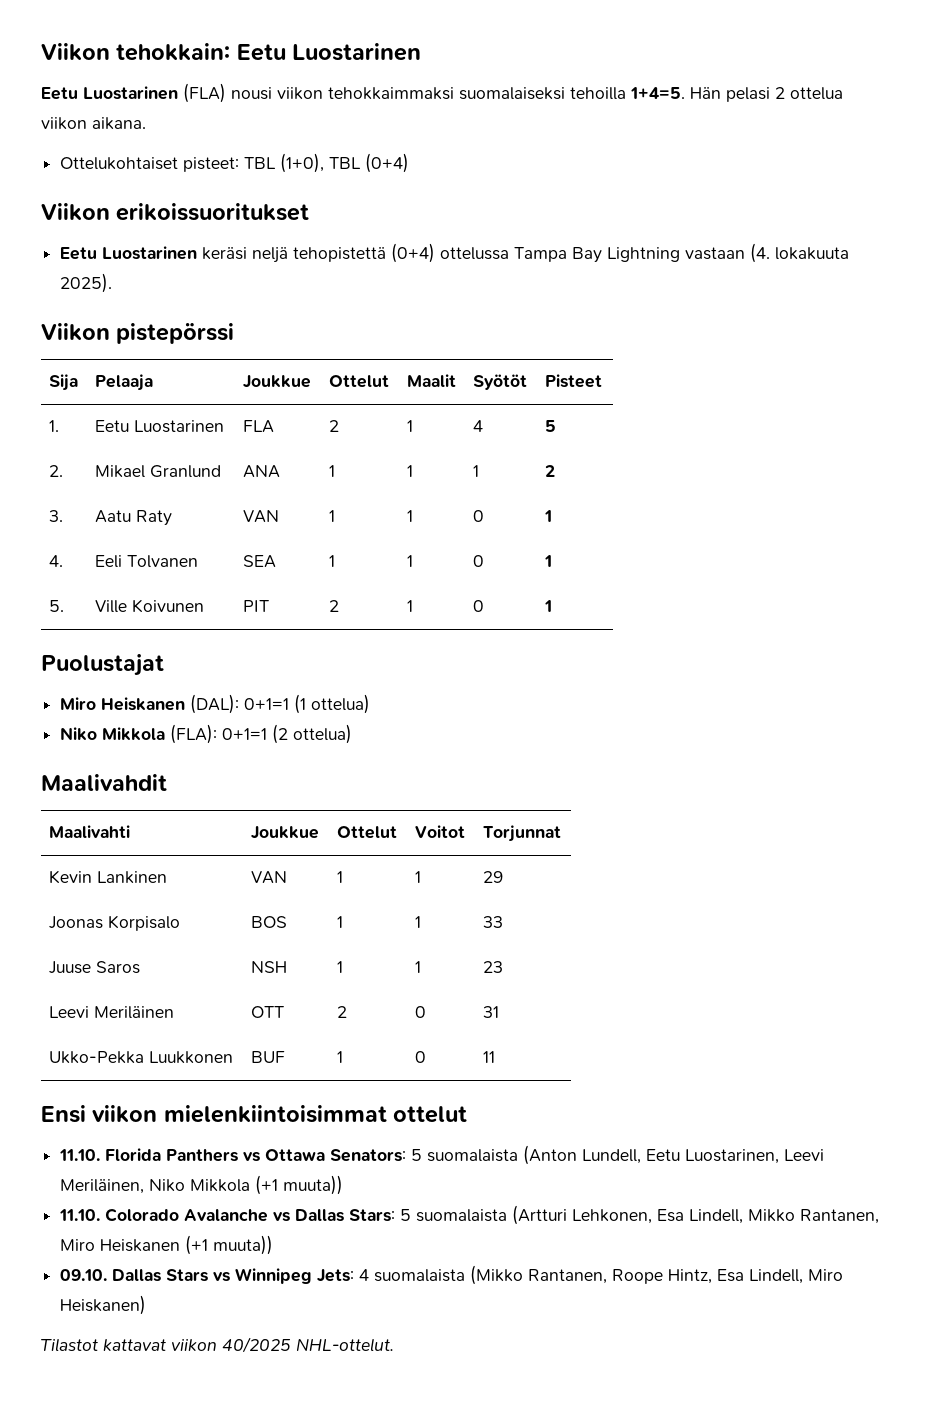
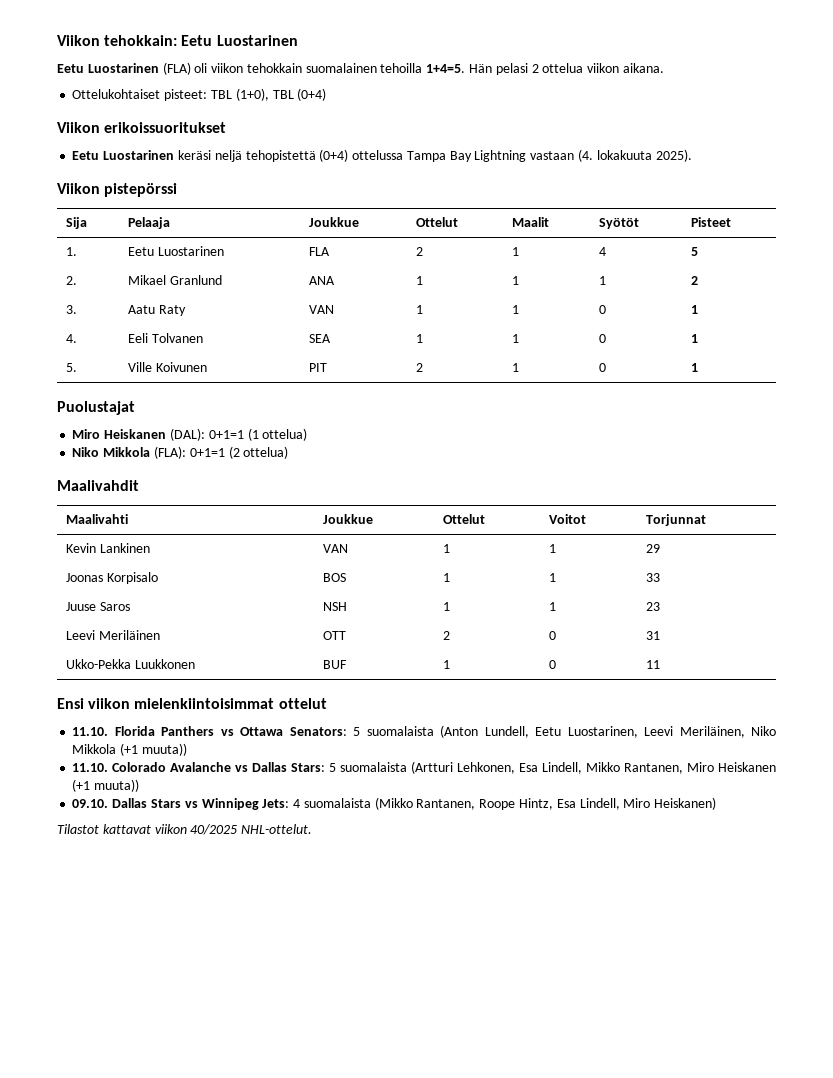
[231,87,565,100] nousi viikon tehokkaimmaksi suomalaiseksi -> [194,63,377,73] oli viikon tehokkain suomalainen

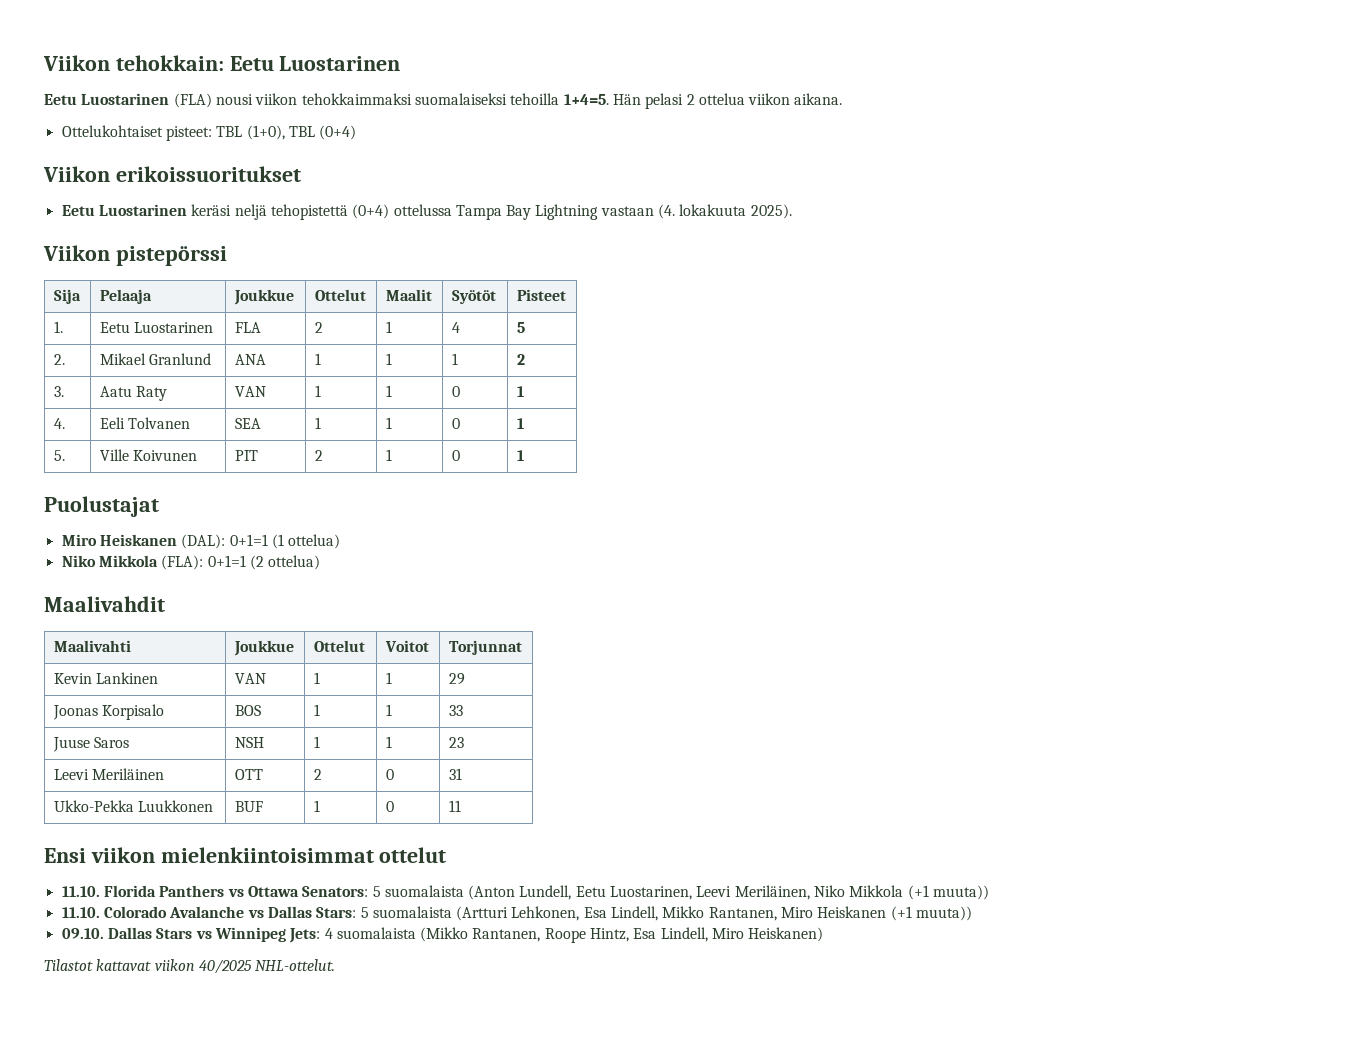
[194,63,377,73] oli viikon tehokkain suomalainen -> [215,93,507,105] nousi viikon tehokkaimmaksi suomalaiseksi

